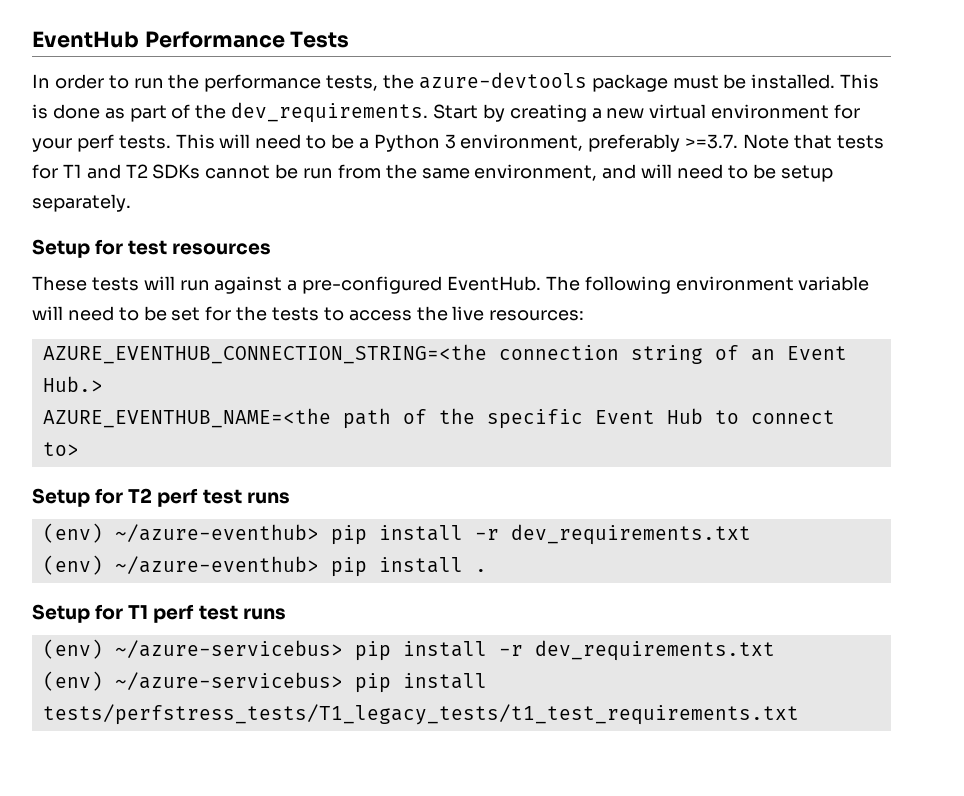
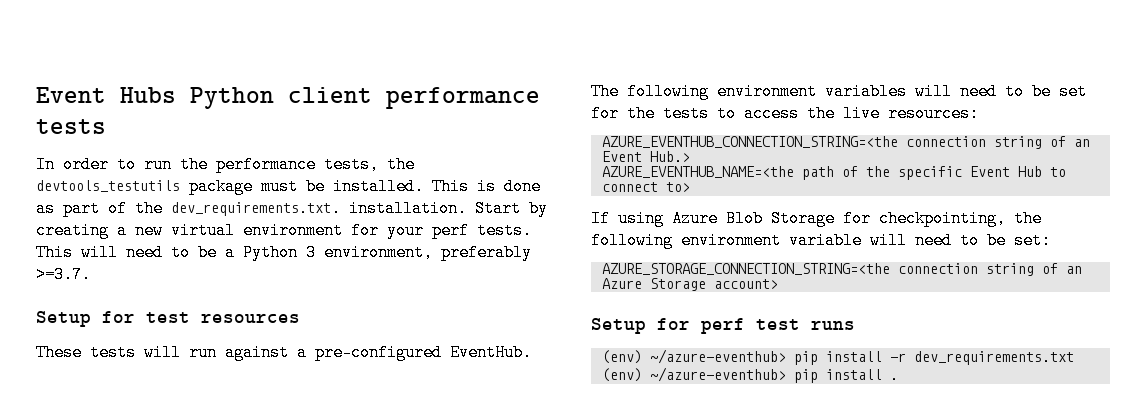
[32,31,350,48] EventHub Performance Tests -> [36,87,540,109] [36,119,106,134] Event Hubs Python client performance tests
[418,72,587,89] azure-devtools -> [36,180,180,192] devtools_testutils
[231,102,429,123] dev_requirements. -> [171,200,467,217] dev_requirements.txt. installation.
[743,134,884,149] [32,164,833,182] [32,194,131,212] Note that tests for T1 and T2 SDKs cannot be run from the same environment, and will need to be setup separately. -> (91, 274) none
[798,276,870,291] variable -> [825,83,907,100] variables
[32,488,153,507] // Setup for T2 -> [591,210,1042,227] [591,232,1051,249] [601,263,1082,276] [601,278,778,291] [591,318,690,334] // If using Azure Blob Storage for checkpointing, the following environment variable will need to be set: // AZURE_STORAGE_CONNECTION_STRING=<the connection string of an Azure Storage account> // Setup for
[32,604,286,623] [42,639,775,661] [42,671,487,693] [42,704,799,725] // Setup for T1 perf test runs // (env) ~/azure-servicebus> pip install -r dev_requirements.txt // (env) ~/azure-servicebus> pip install tests/perfstress_tests/T1_legacy_tests/t1_test_requirements.txt -> (898, 379) none

